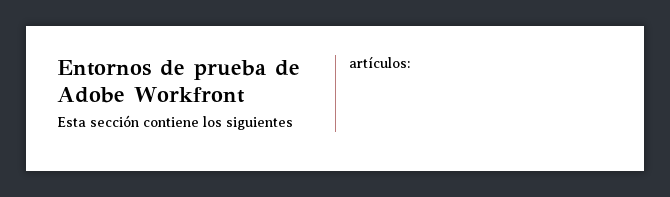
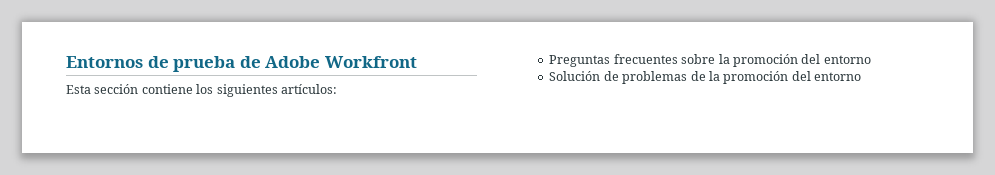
(410, 62) none -> [549,54,871,67] [549,71,862,84] // Preguntas frecuentes sobre la promoción del entorno // Solución de problemas de la promoción del entorno

